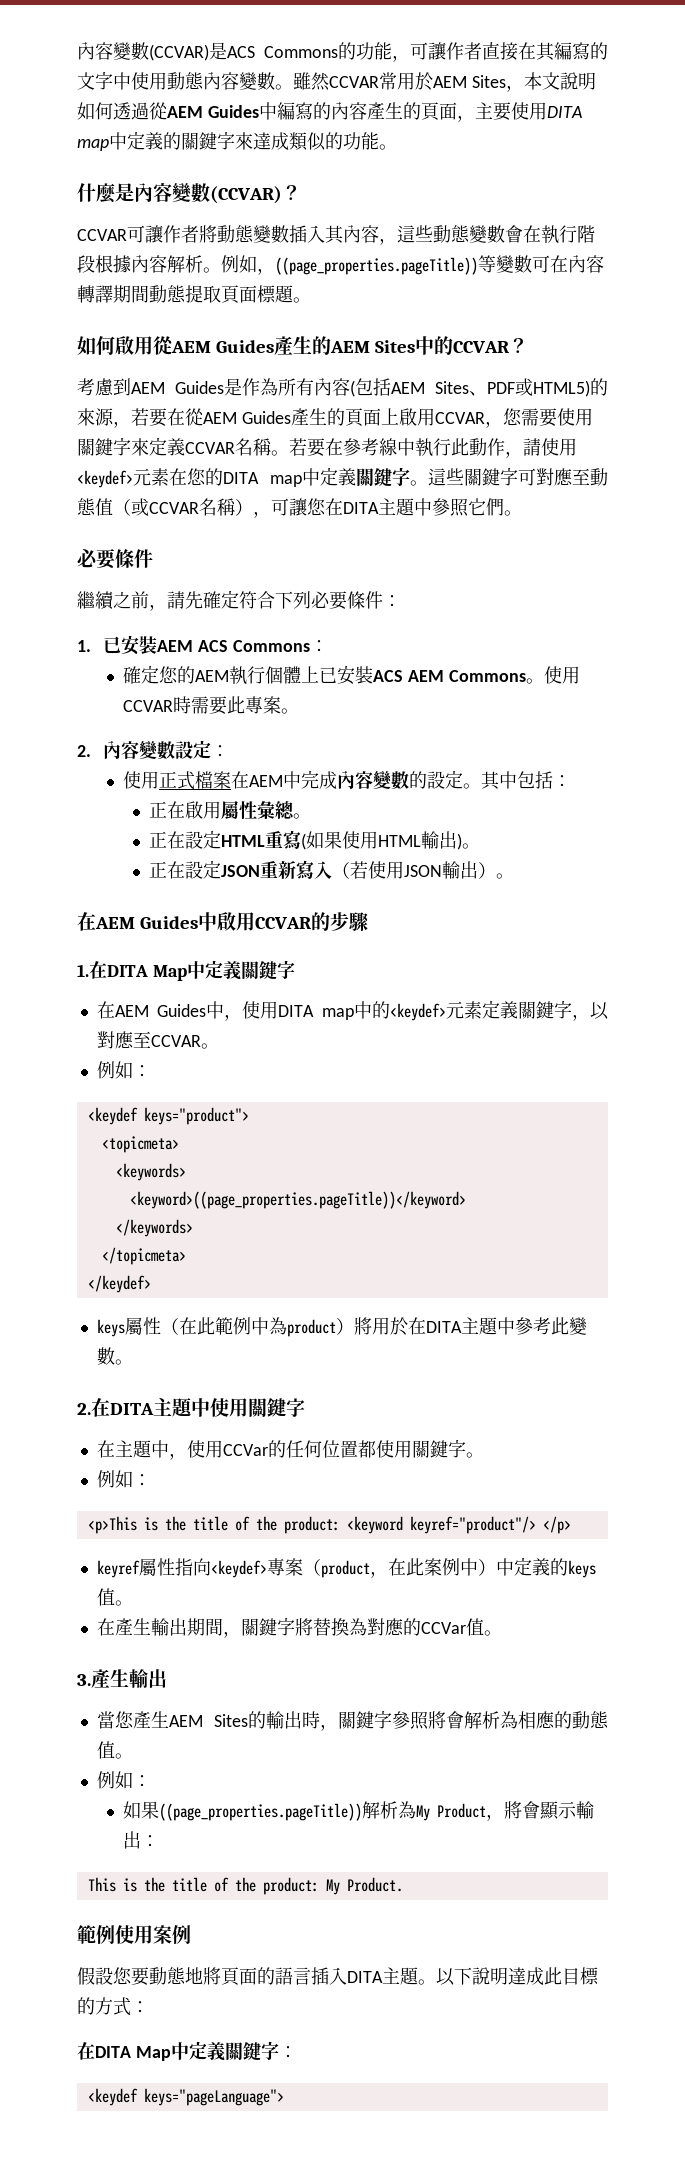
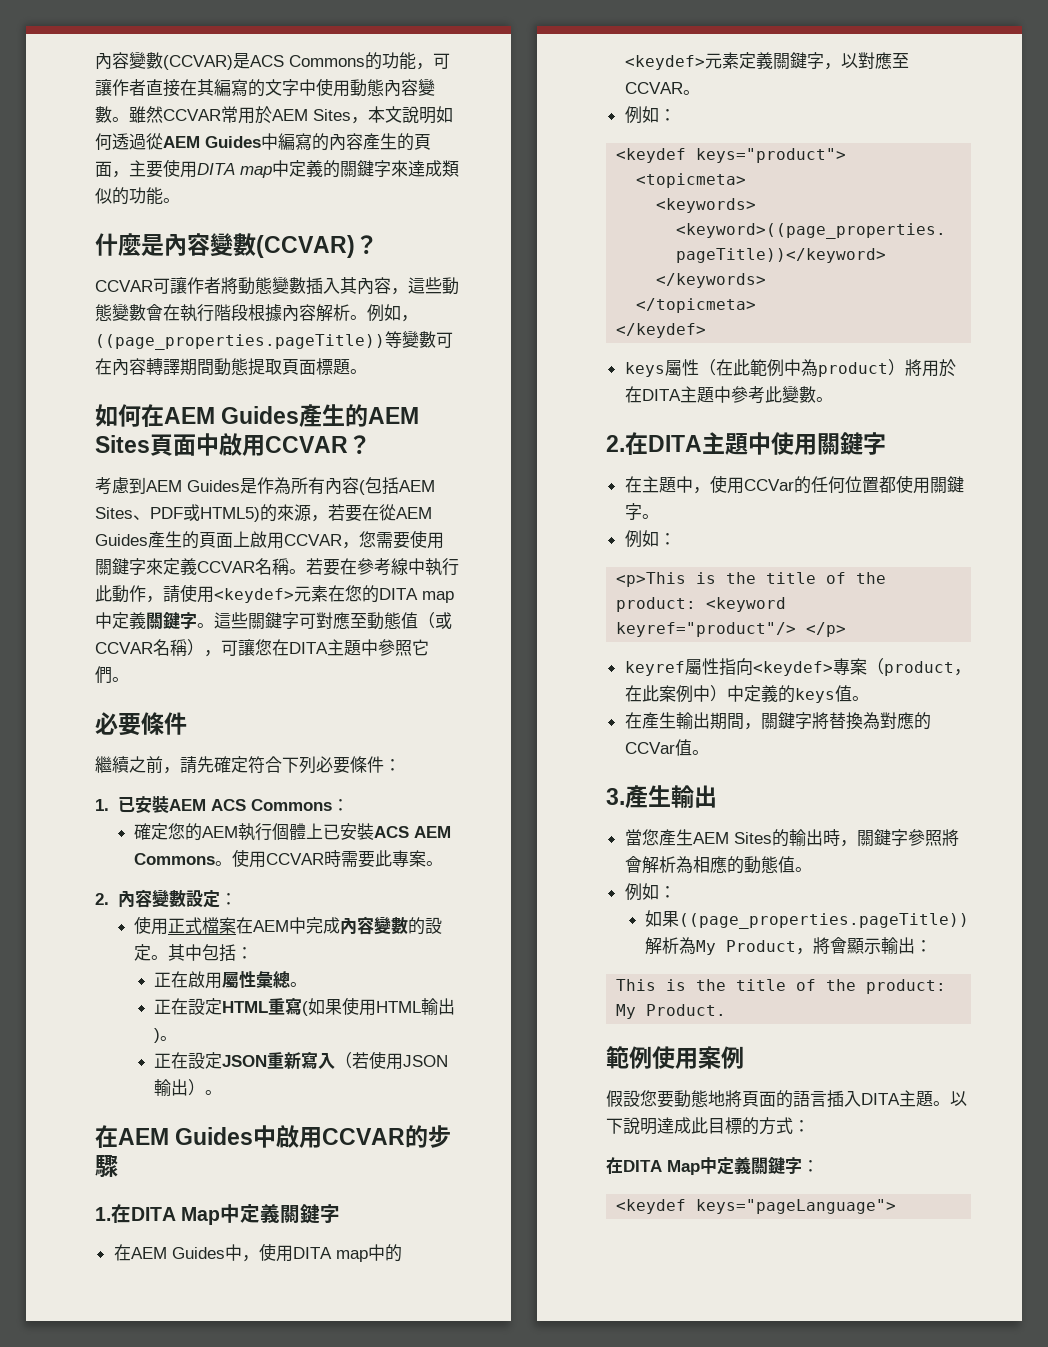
[115,336,173,355] 啟用從 -> [141,404,164,427] 在
[415,336,454,355] 中的 -> [150,433,265,456] 頁面中啟用

